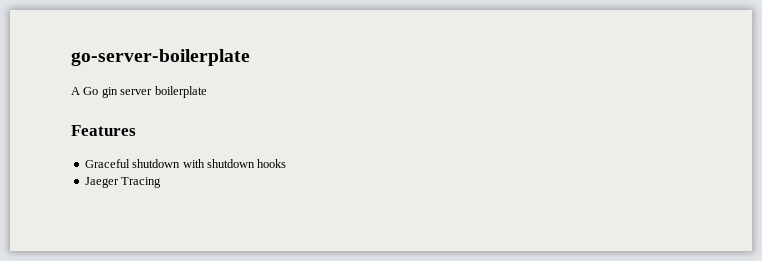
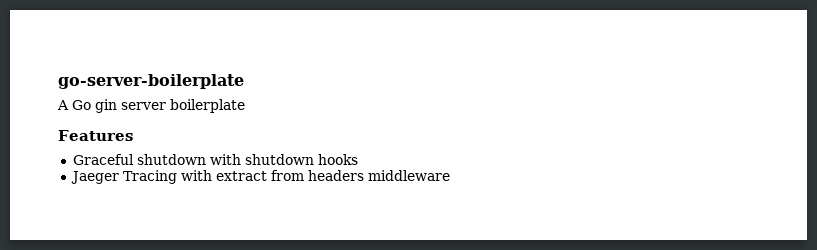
(162, 182) none -> [180,170,450,181] with extract from headers middleware

